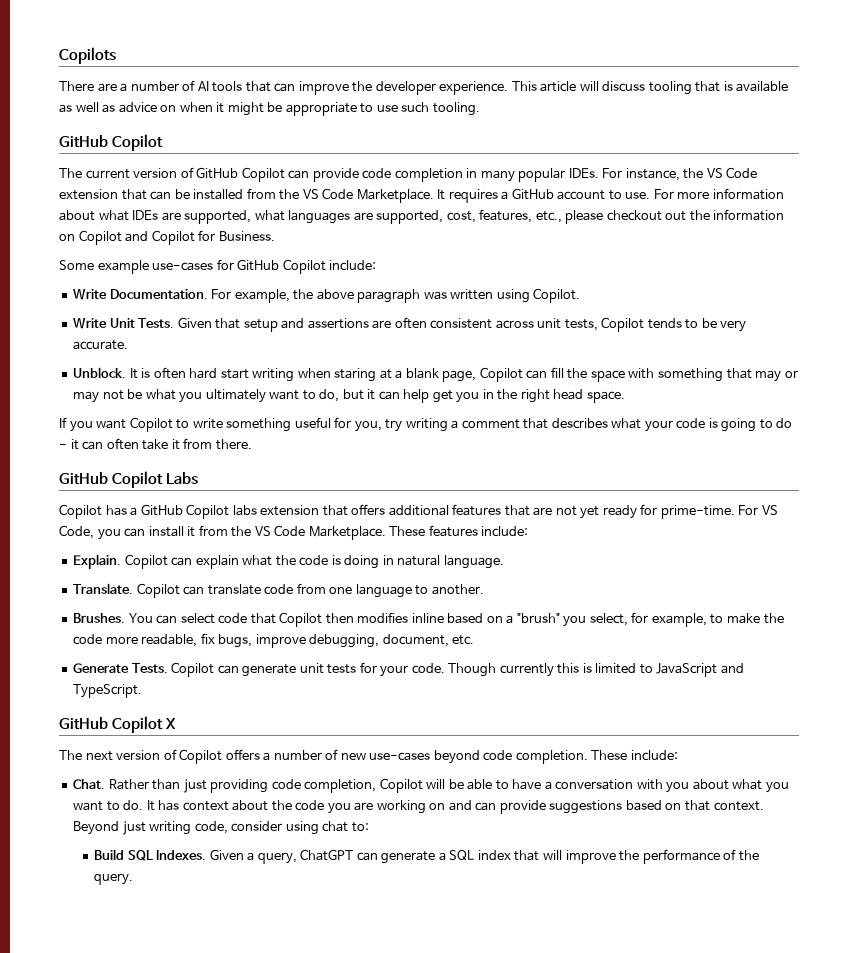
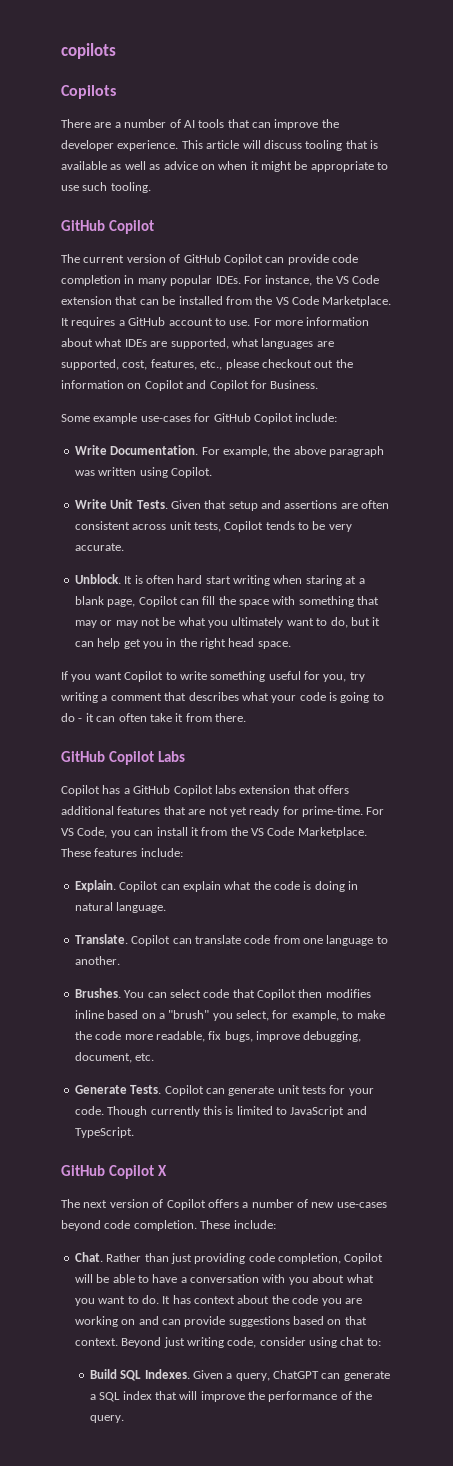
(59, 55) none -> [61,43,116,59] copilots //

